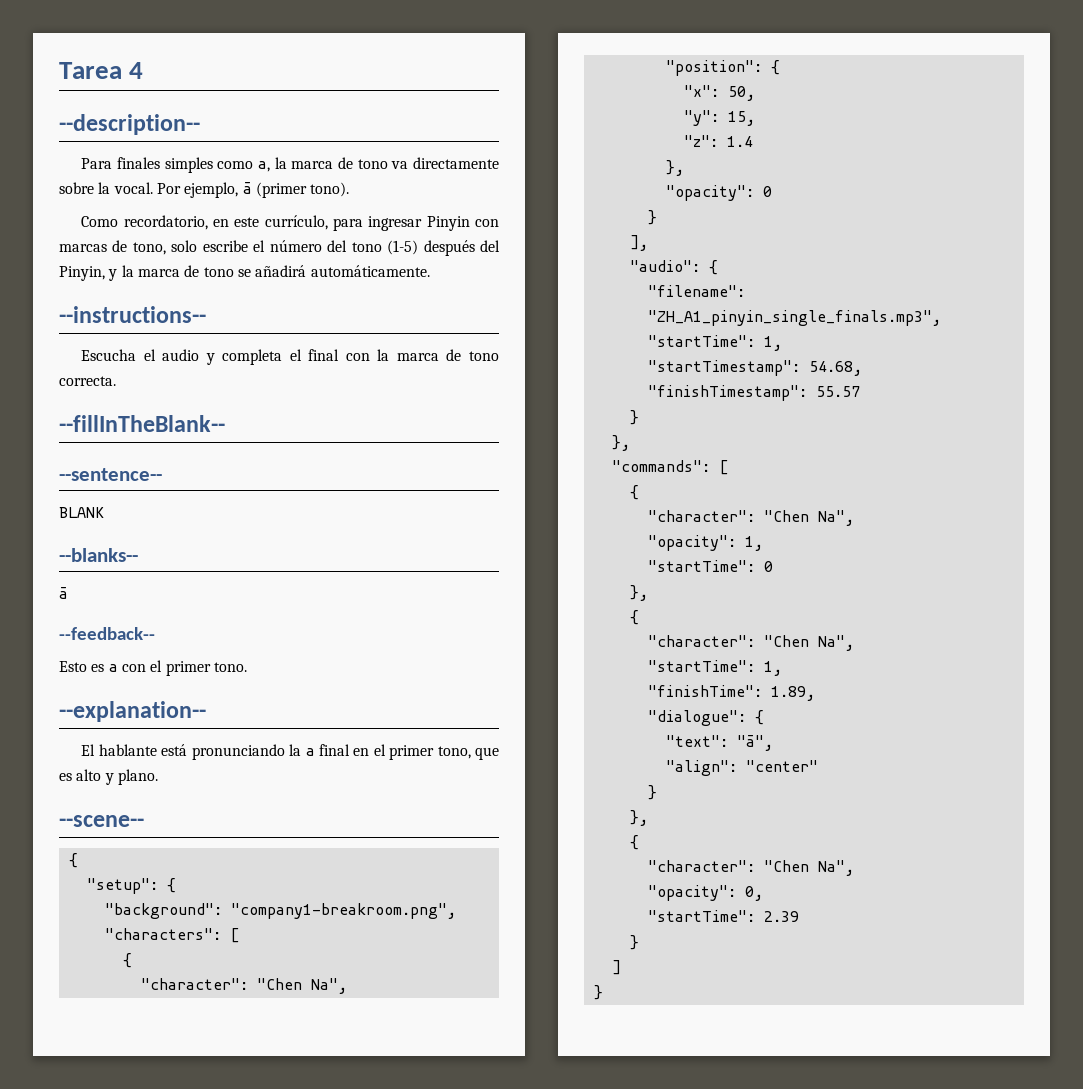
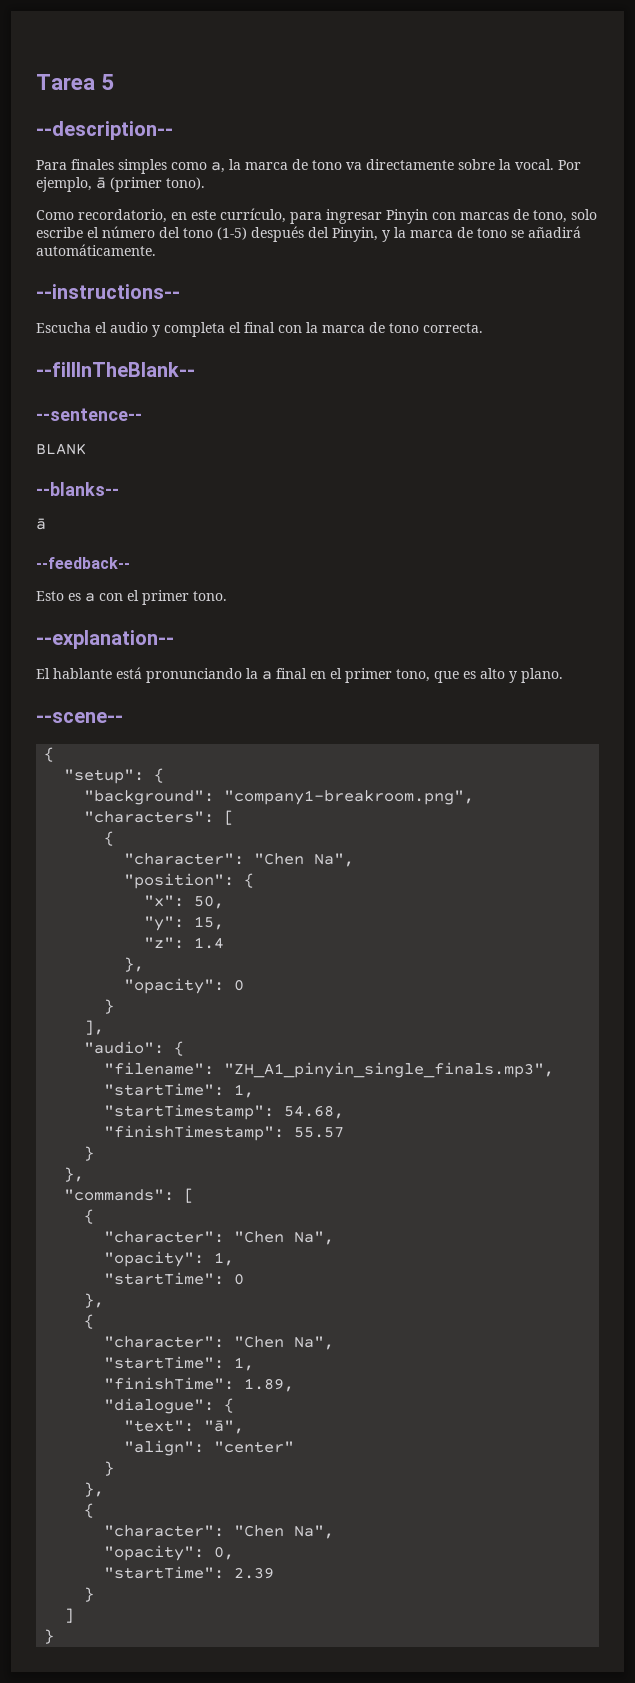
[129,62,144,79] 4 -> [101,74,115,90] 5

